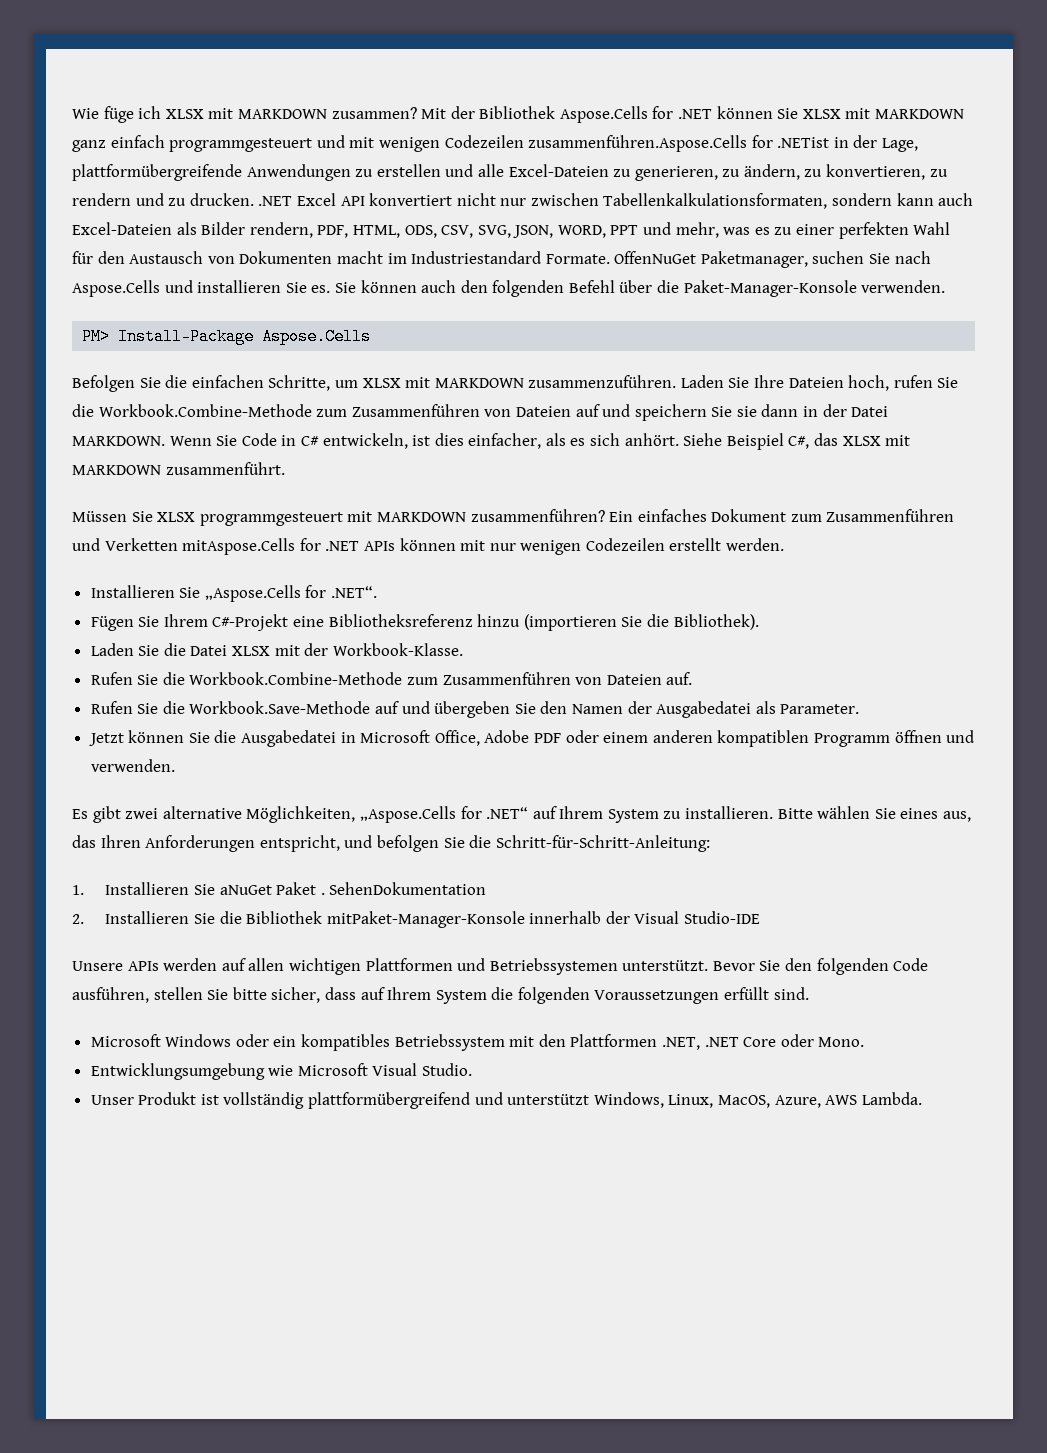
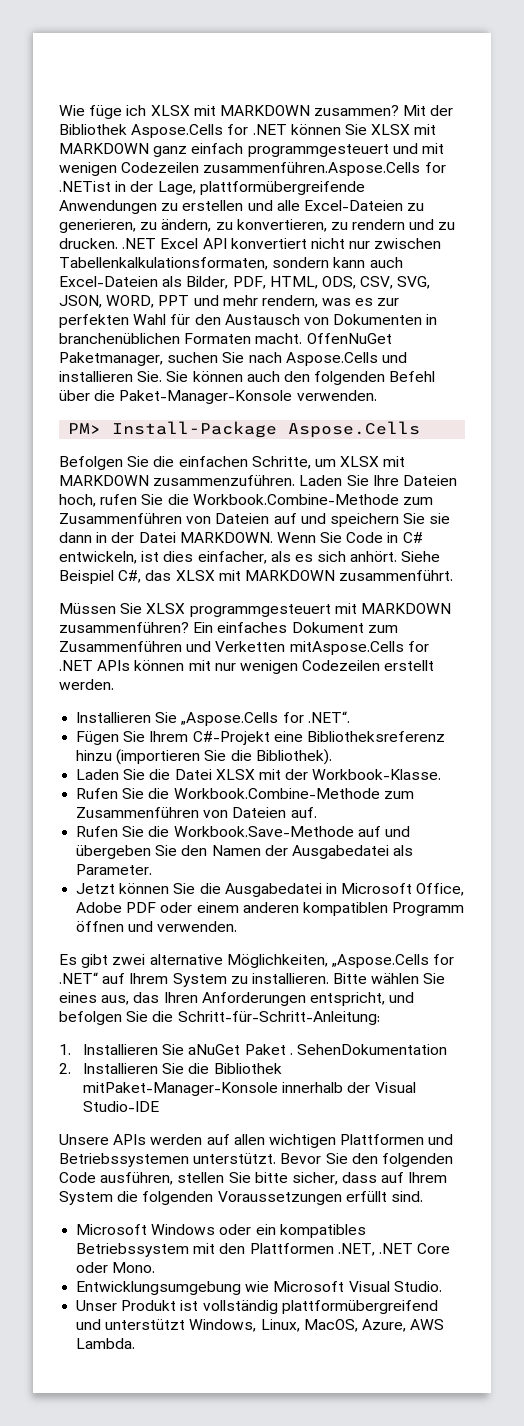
[201,222,313,238] Bilder rendern, -> [186,276,229,289] Bilder,
[675,222,835,238] mehr, was es zu einer -> [222,295,400,308] mehr rendern, was es zur
[336,251,610,264] macht im Industriestandard Formate. -> [426,314,438,325] [59,333,303,344] in branchenüblichen Formaten macht.
[285,282,331,293] Sie es. -> [137,371,163,382] Sie.

